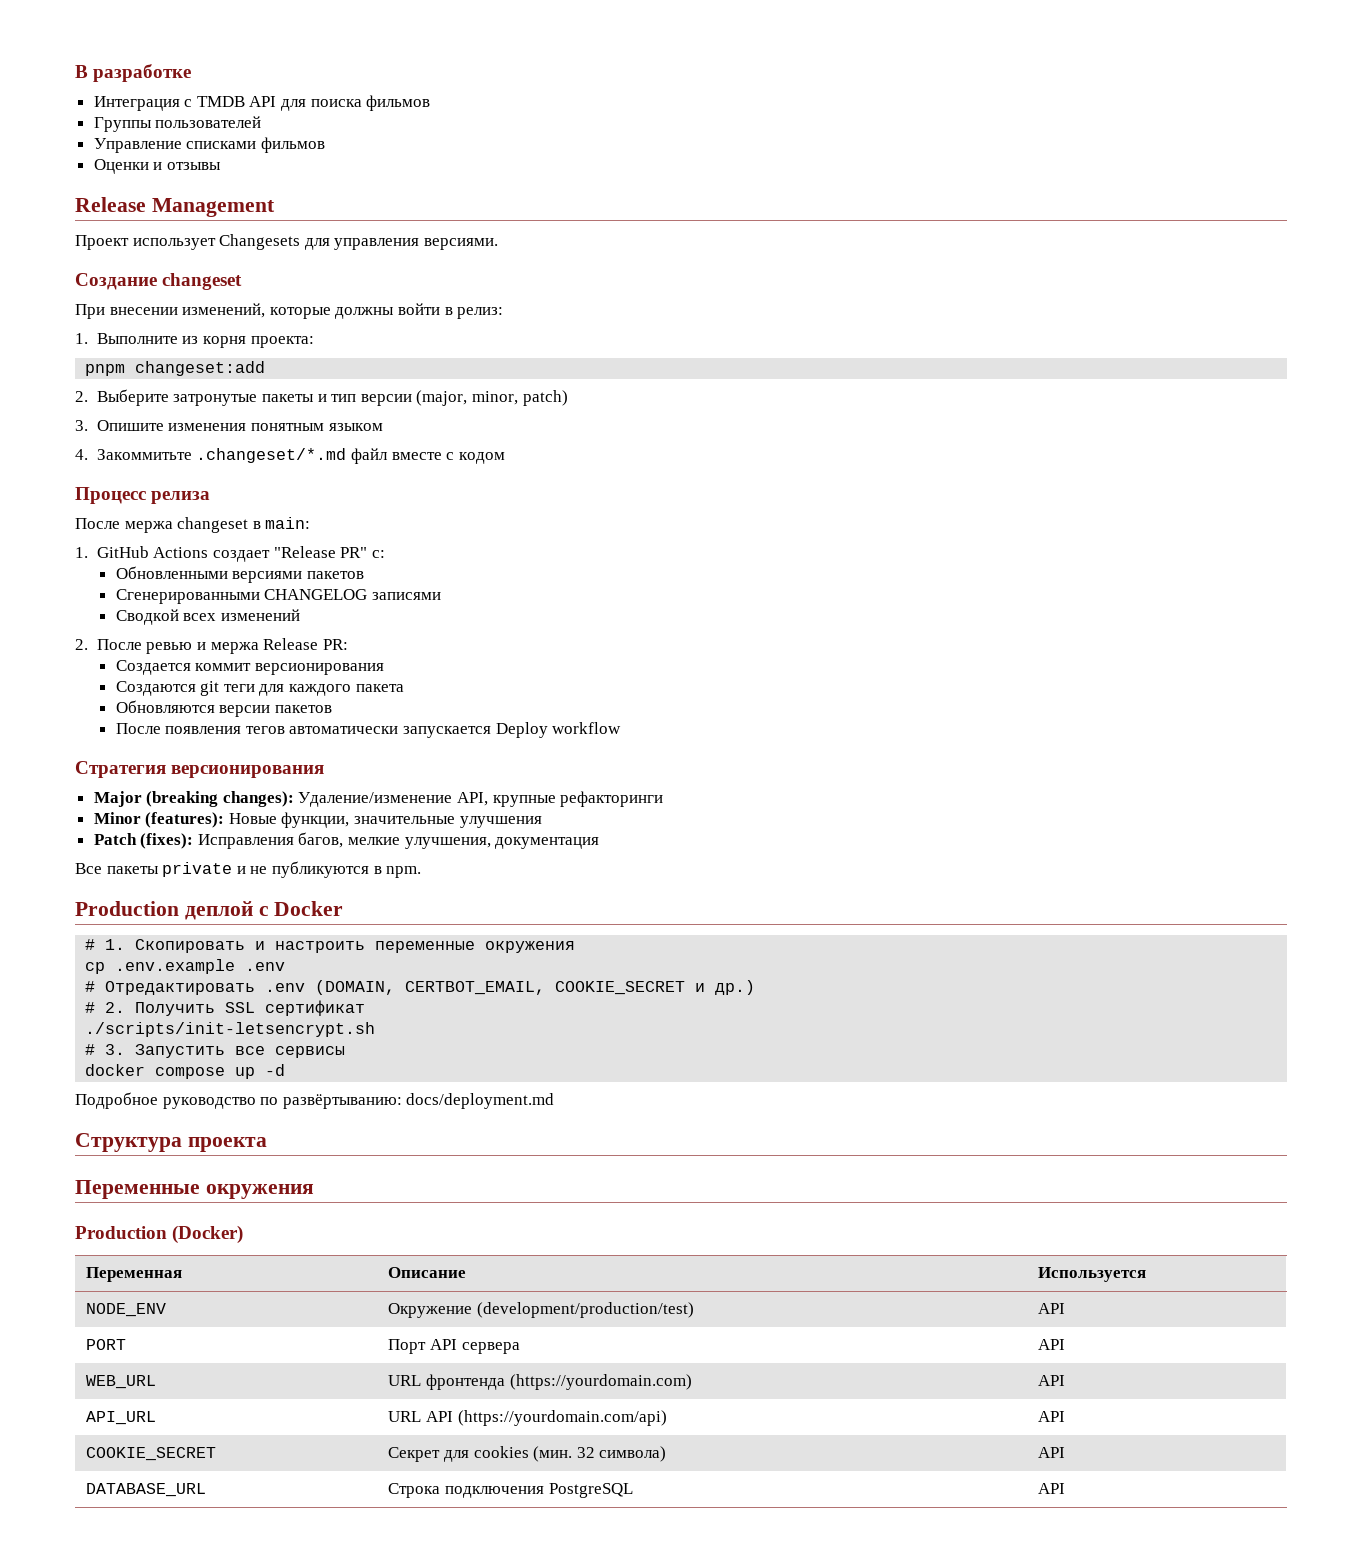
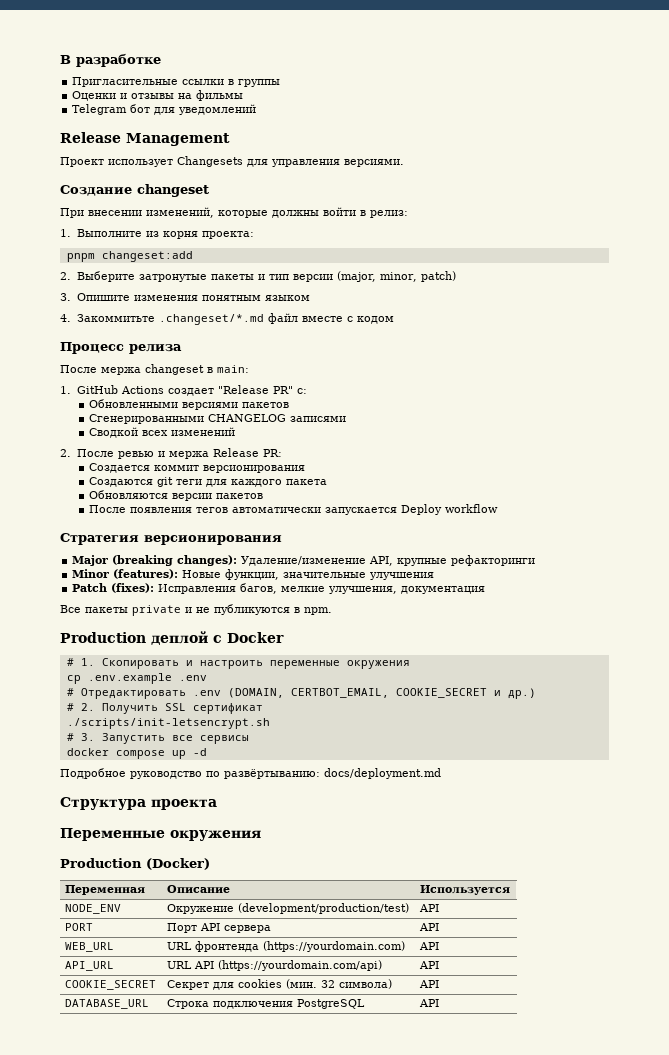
[93,95,431,111] [93,116,262,132] [93,137,325,153] [93,159,221,174] Интеграция с TMDB API для поиска фильмов // Группы пользователей // Управление списками фильмов // Оценки и отзывы -> [72,77,281,87] [72,90,244,101] [72,104,257,115] Пригласительные ссылки в группы // Оценки и отзывы на фильмы // Telegram бот для уведомлений

